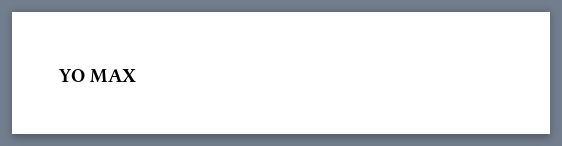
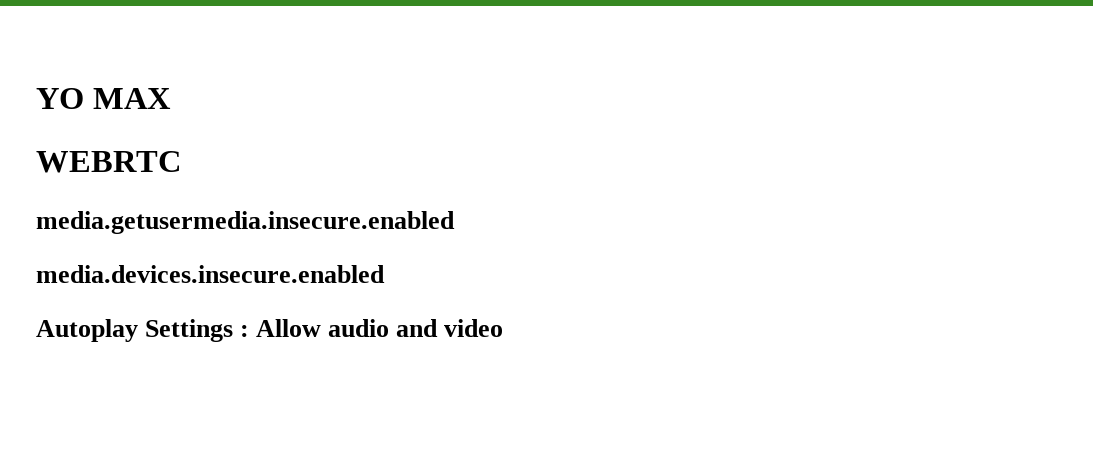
(137, 76) none -> [36,151,181,173] [36,211,455,234] [36,265,385,283] [36,319,504,342] // WEBRTC // media.getusermedia.insecure.enabled // media.devices.insecure.enabled // Autoplay Settings : Allow audio and video

